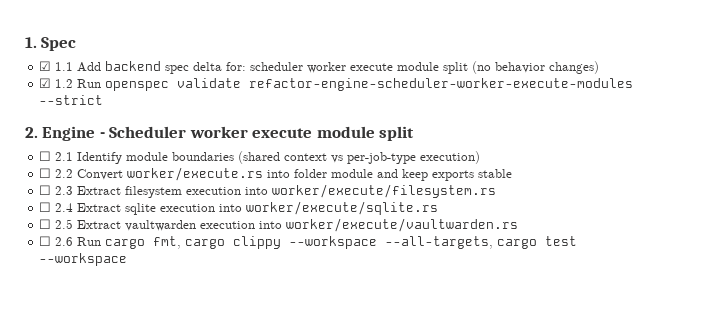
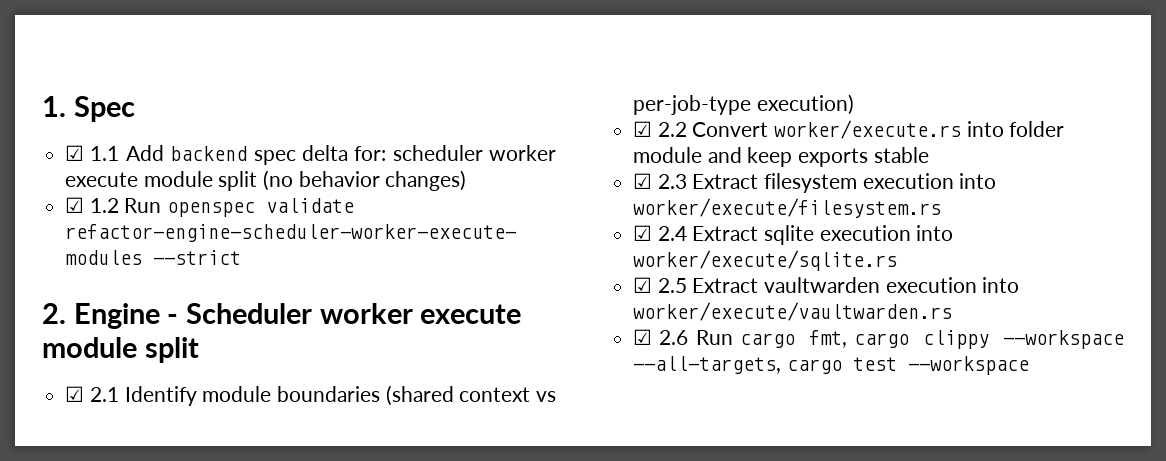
[39,151,52,161] ☐ -> [65,386,85,402] ☑
[39,168,52,178] ☐ -> [633,121,653,137] ☑
[39,185,52,195] ☐ -> [633,173,653,189] ☑
[39,202,52,212] ☐ -> [633,225,653,241] ☑
[39,219,52,229] ☐ -> [633,277,653,293] ☑
[39,236,52,246] ☐ -> [633,329,653,345] ☑

